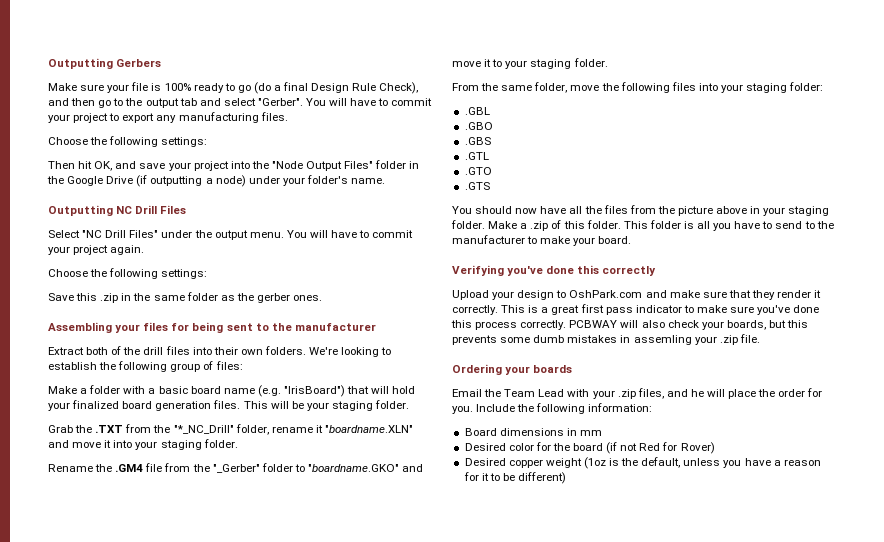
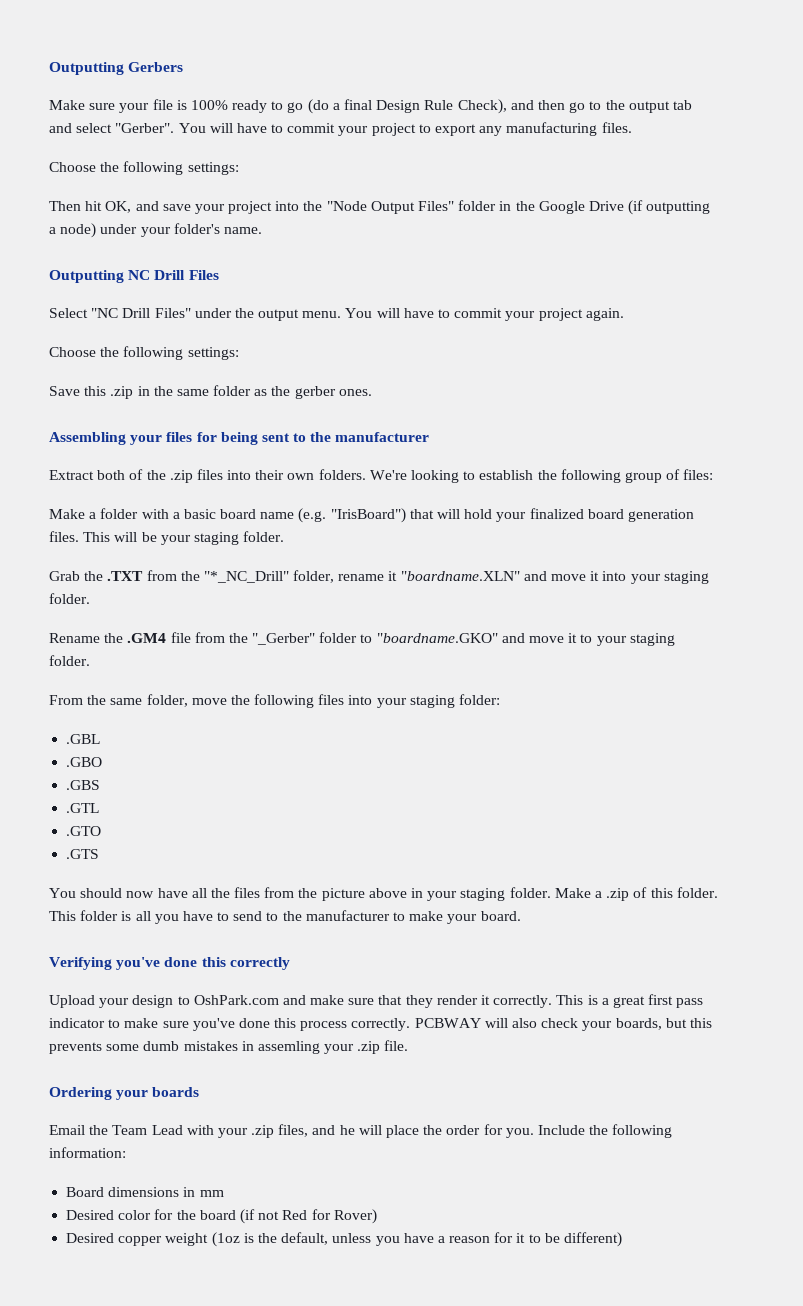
[143,347,164,355] drill -> [169,470,193,483] .zip

